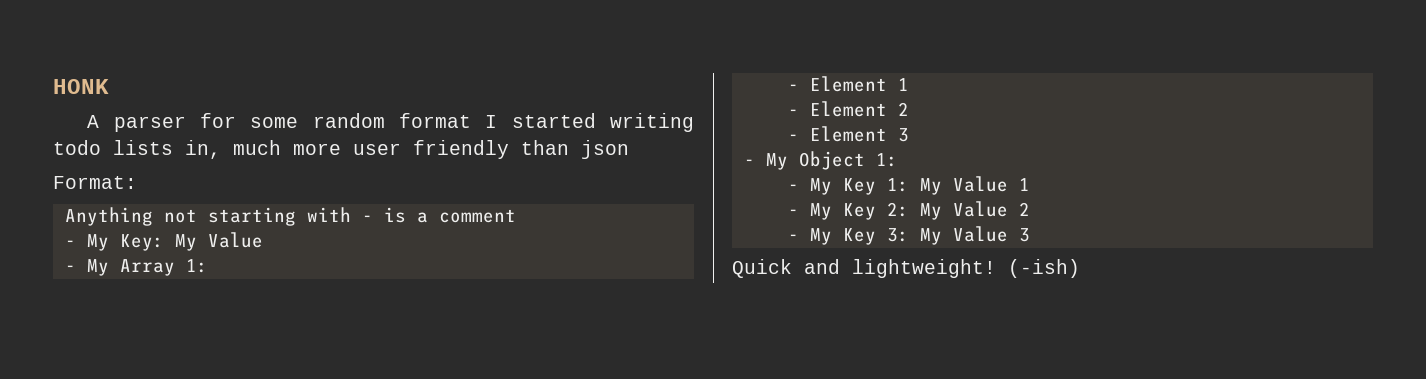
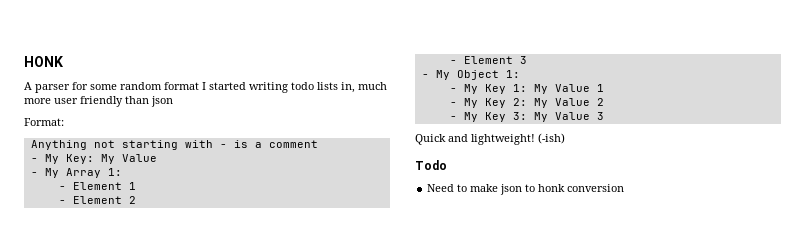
(1080, 268) none -> [415,160,447,170] [427,184,625,195] // Todo // Need to make json to honk conversion

